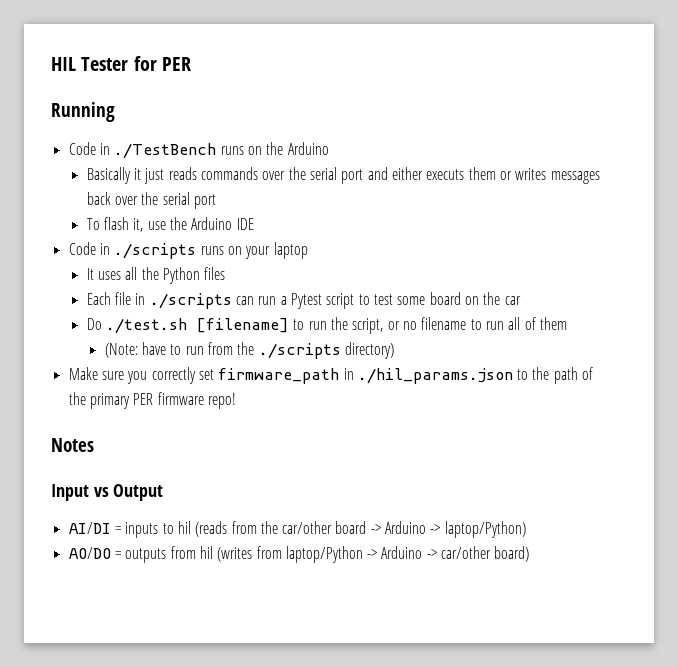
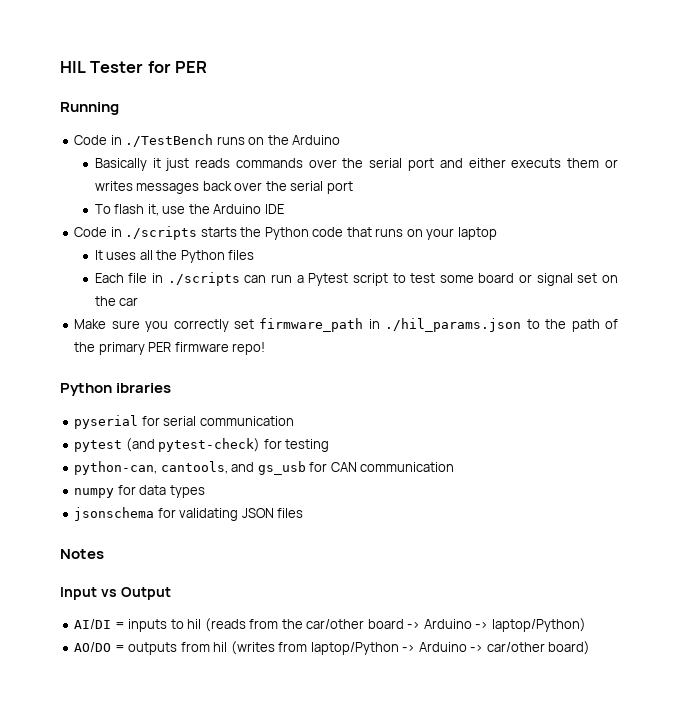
(197, 251) none -> [200,227,372,240] starts the Python code that
(461, 298) none -> [519,273,598,286] or signal set
[86,317,567,334] [104,342,395,359] // Do ./test.sh [filename] to run the script, or no filename to run all of them // (Note: have to run from the ./scripts directory) -> (139, 301) none
(236, 401) none -> [60,383,172,396] [74,415,294,429] [74,438,330,452] [74,461,455,475] [74,485,205,498] [74,507,304,521] // Python ibraries // pyserial for serial communication // pytest (and pytest-check) for testing // python-can, cantools, and gs_usb for CAN communication // numpy for data types // jsonschema for validating JSON files

